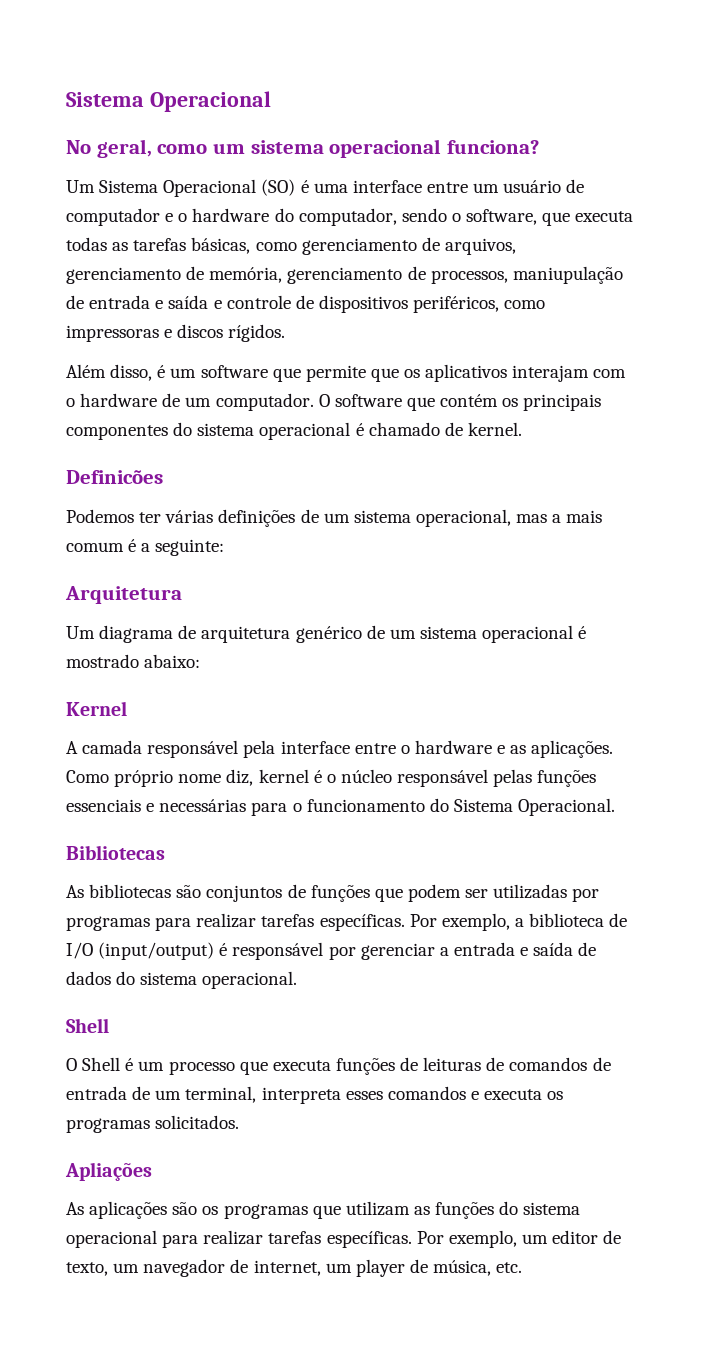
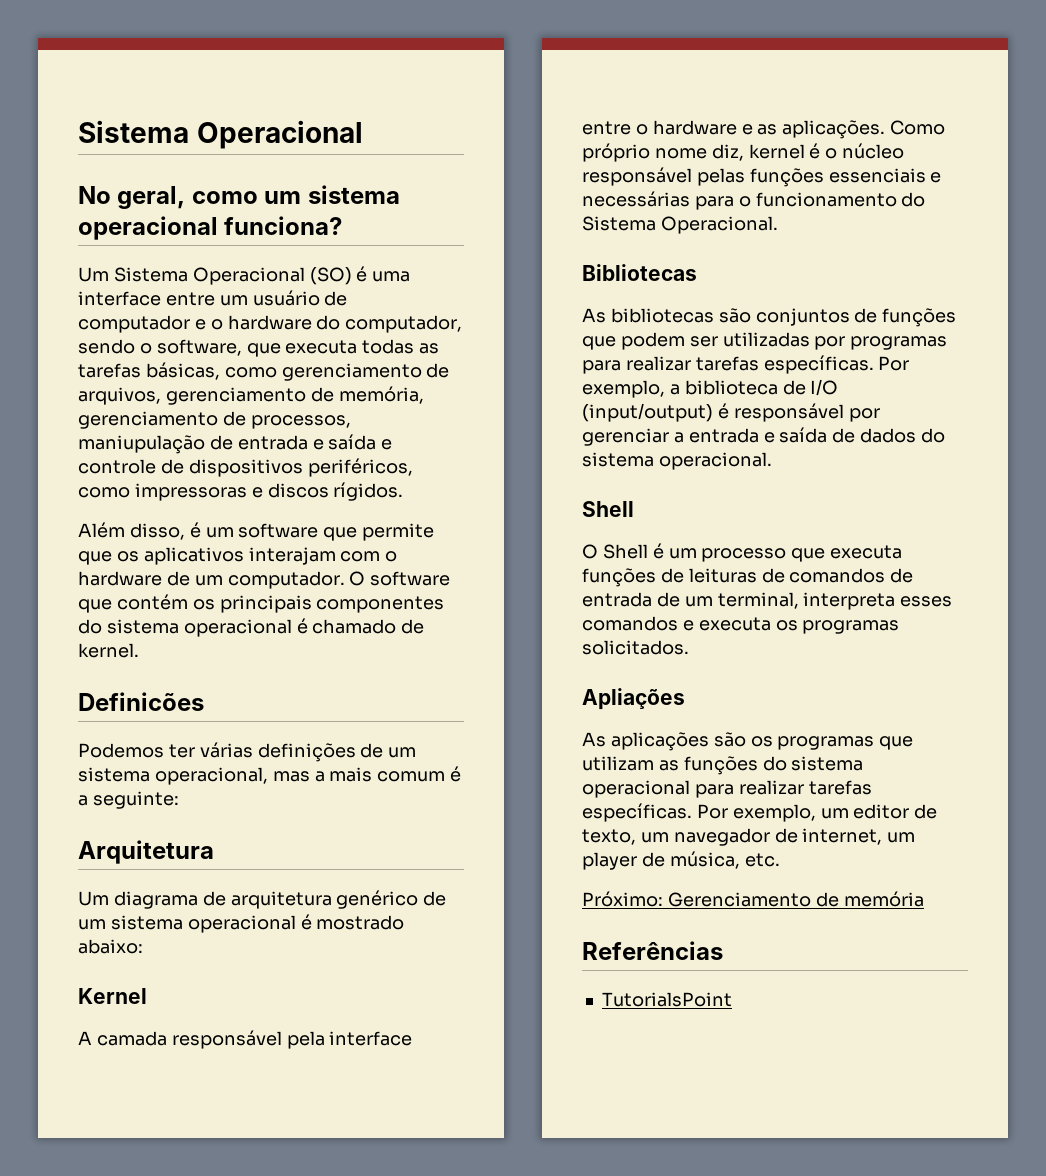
(523, 1267) none -> [582,891,924,907] [582,941,723,960] [601,992,732,1007] // Próximo: Gerenciamento de memória // Referências // TutorialsPoint

